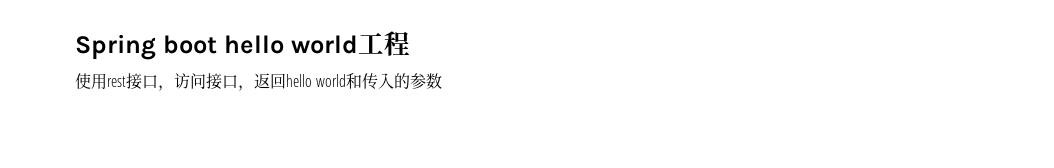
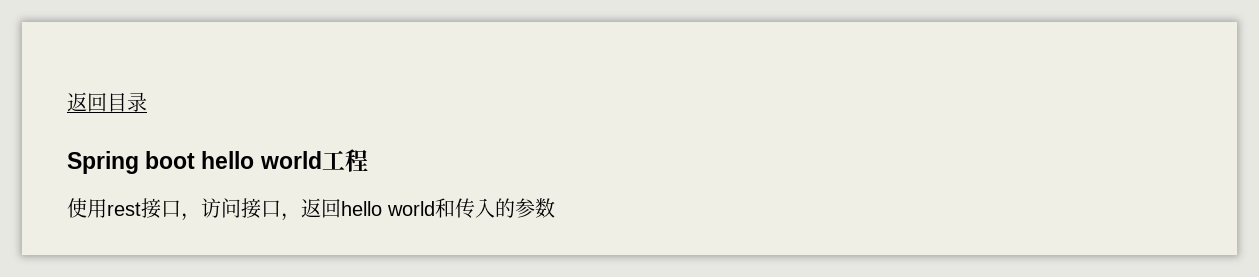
(75, 47) none -> [67,92,147,112] 返回目录 //

